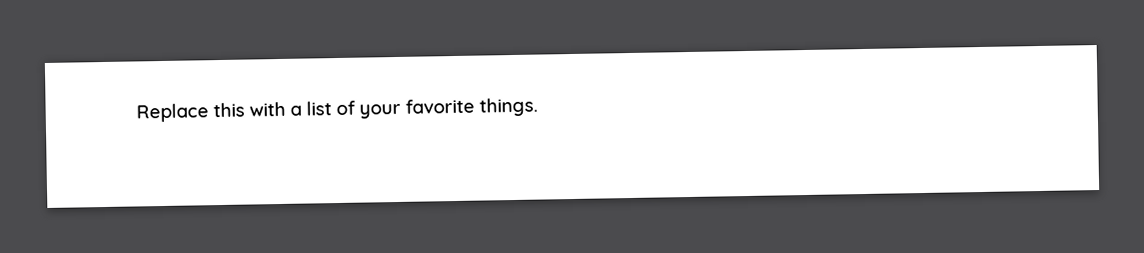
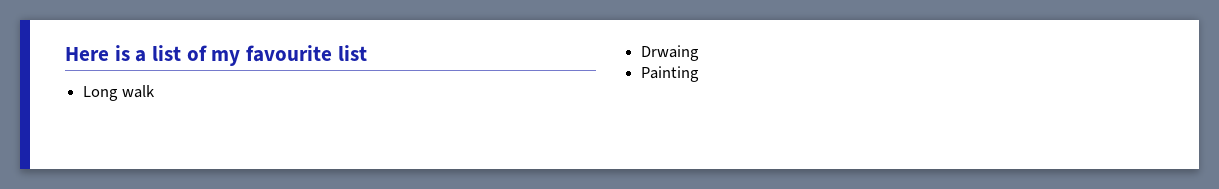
[136,97,538,123] Replace this with a list of your favorite things. -> [65,45,367,66] [83,85,155,101] [641,45,700,61] [641,66,700,82] Here is a list of my favourite list // Long walk // Drwaing // Painting

